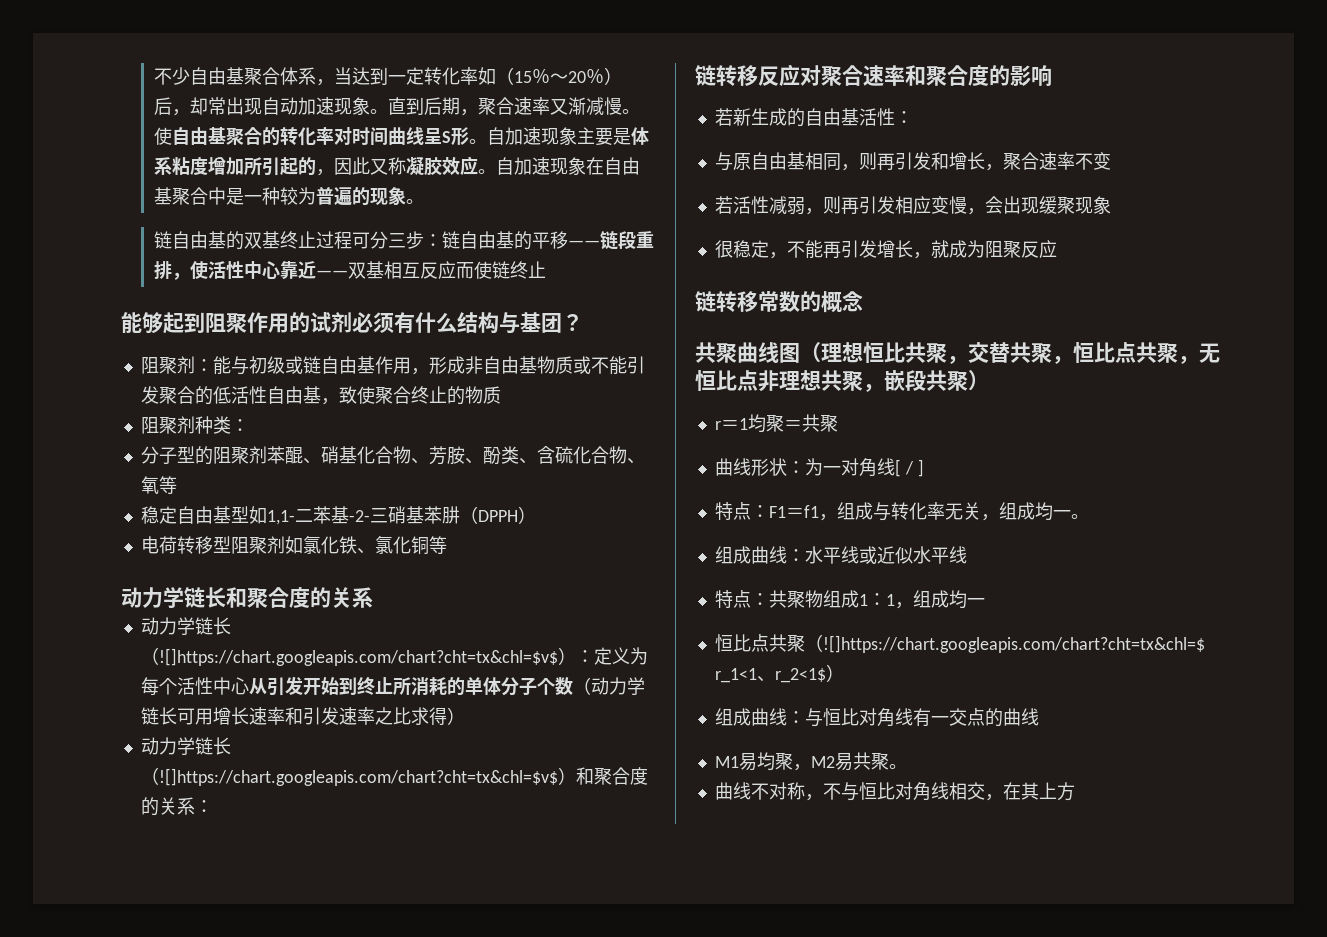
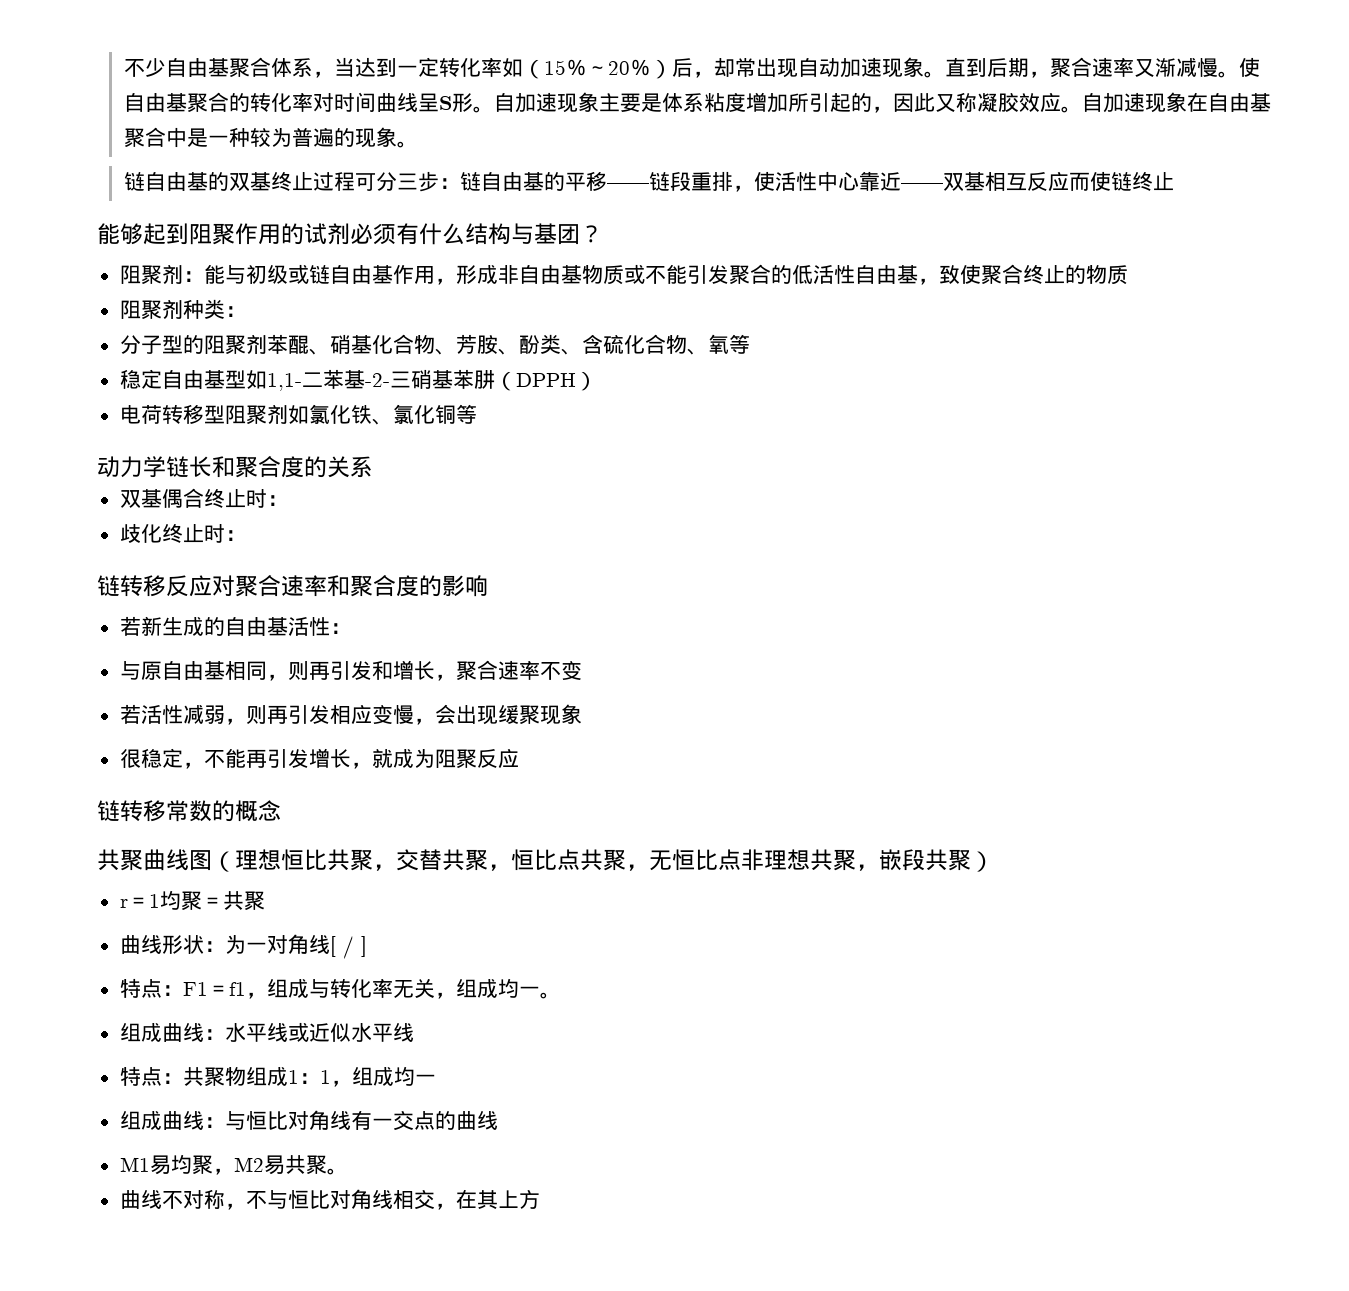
[140,617,231,635] [140,647,648,666] [140,676,645,696] [140,707,465,725] [140,737,231,755] [140,767,648,786] [140,797,195,816] 动力学链长（![]https://chart.googleapis.com/chart?cht=tx&chl=$v$）：定义为每个活性中心从引发开始到终止所消耗的单体分子个数（动力学链长可用增长速率和引发速率之比求得） // 动力学链长（![]https://chart.googleapis.com/chart?cht=tx&chl=$v$）和聚合度的关系 -> [119,488,288,508] [119,524,225,543] 双基偶合终止时： // 歧化终止时
[714,634,1205,653] [714,664,844,683] // 恒比点共聚（![]https://chart.googleapis.com/chart?cht=tx&chl=$ r_1<1、r_2<1$） -> (436, 1079) none

